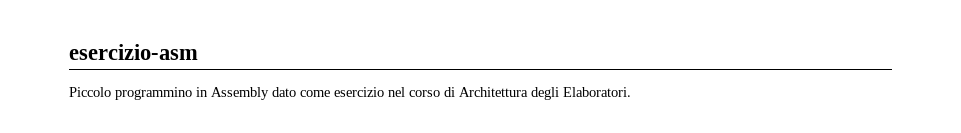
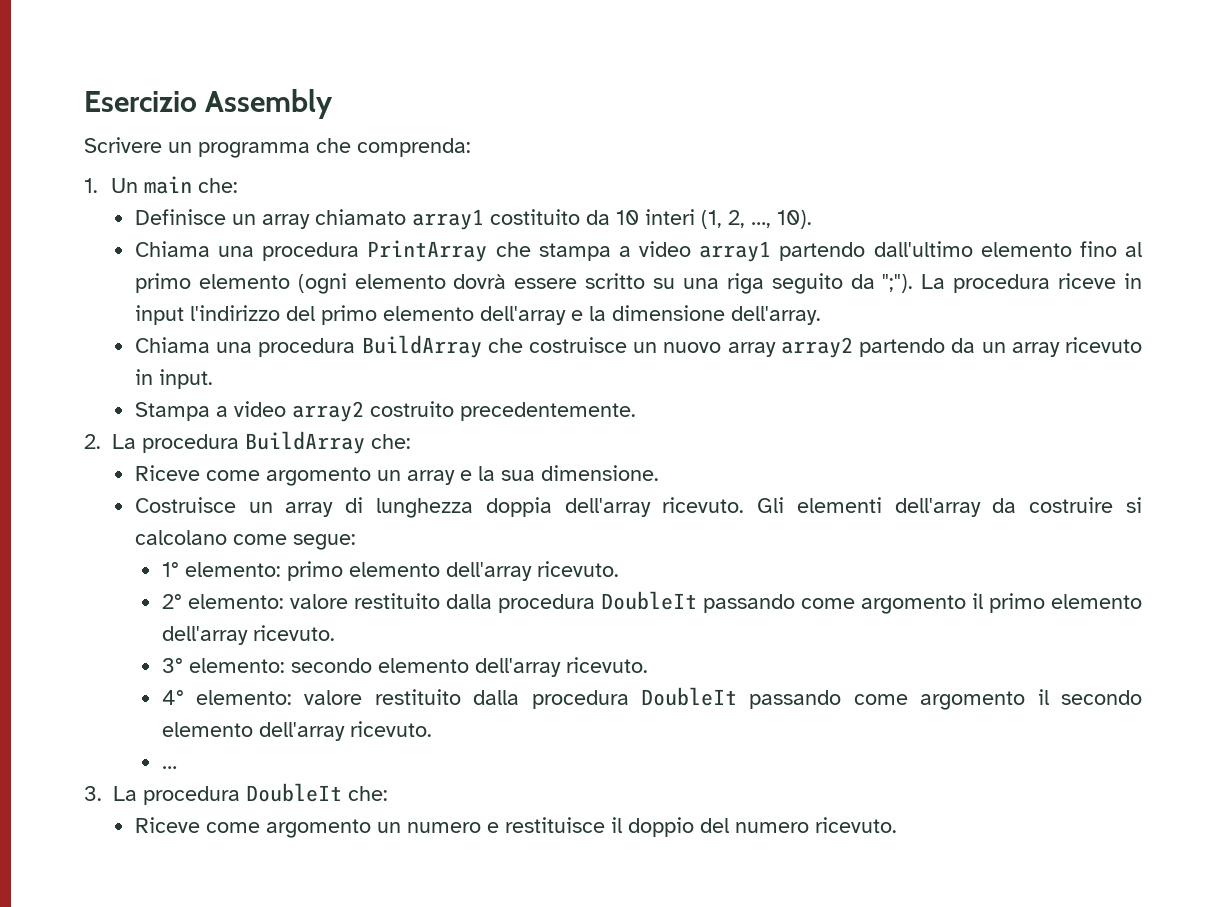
[69,44,198,60] [69,87,631,100] esercizio-asm // Piccolo programmino in Assembly dato come esercizio nel corso di Architettura degli Elaboratori. -> [84,89,334,119] [84,137,471,158] [84,176,238,194] [134,209,812,230] [134,240,1142,262] [134,273,1143,294] [134,305,821,325] [134,335,1142,358] [134,369,213,389] [134,401,636,422] [84,431,411,454] [134,465,659,486] [134,497,1142,518] [134,530,356,550] [161,561,619,581] [161,591,1142,614] [161,625,335,645] [161,657,648,677] [161,687,1143,710] [161,721,432,741] [161,766,177,769] [84,783,388,805] [134,817,897,838] Esercizio Assembly // Scrivere un programma che comprenda: // 1. Un main che: // Definisce un array chiamato array1 costituito da 10 interi (1, 2, …, 10). // Chiama una procedura PrintArray che stampa a video array1 partendo dall'ultimo elemento fino al primo elemento (ogni elemento dovrà essere scritto su una riga seguito da ";"). La procedura riceve in input l'indirizzo del primo elemento dell'array e la dimensione dell'array. // Chiama una procedura BuildArray che costruisce un nuovo array array2 partendo da un array ricevuto in input. // Stampa a video array2 costruito precedentemente. // 2. La procedura BuildArray che: // Riceve come argomento un array e la sua dimensione. // Costruisce un array di lunghezza doppia dell'array ricevuto. Gli elementi dell'array da costruire si calcolano come segue: // 1° elemento: primo elemento dell'array ricevuto. // 2° elemento: valore restituito dalla procedura DoubleIt passando come argomento il primo elemento dell'array ricevuto. // 3° elemento: secondo elemento dell'array ricevuto. // 4° elemento: valore restituito dalla procedura DoubleIt passando come argomento il secondo elemento dell'array ricevuto. // … // 3. La procedura DoubleIt che: // Riceve come argomento un numero e restituisce il doppio del numero ricevuto.

